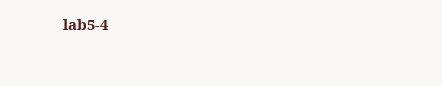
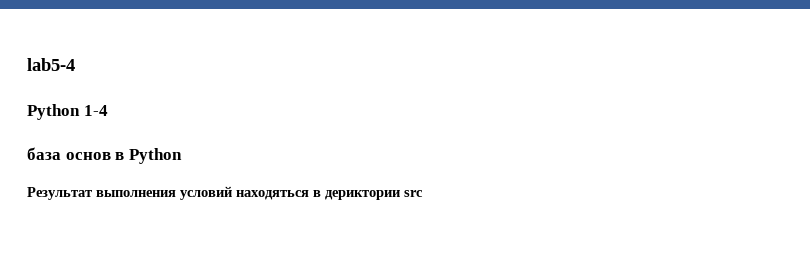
(109, 24) none -> [27,104,108,120] [27,147,182,164] [27,186,423,200] // Python 1-4 // база основ в Python // Результат выполнения условий находяться в дериктории src

